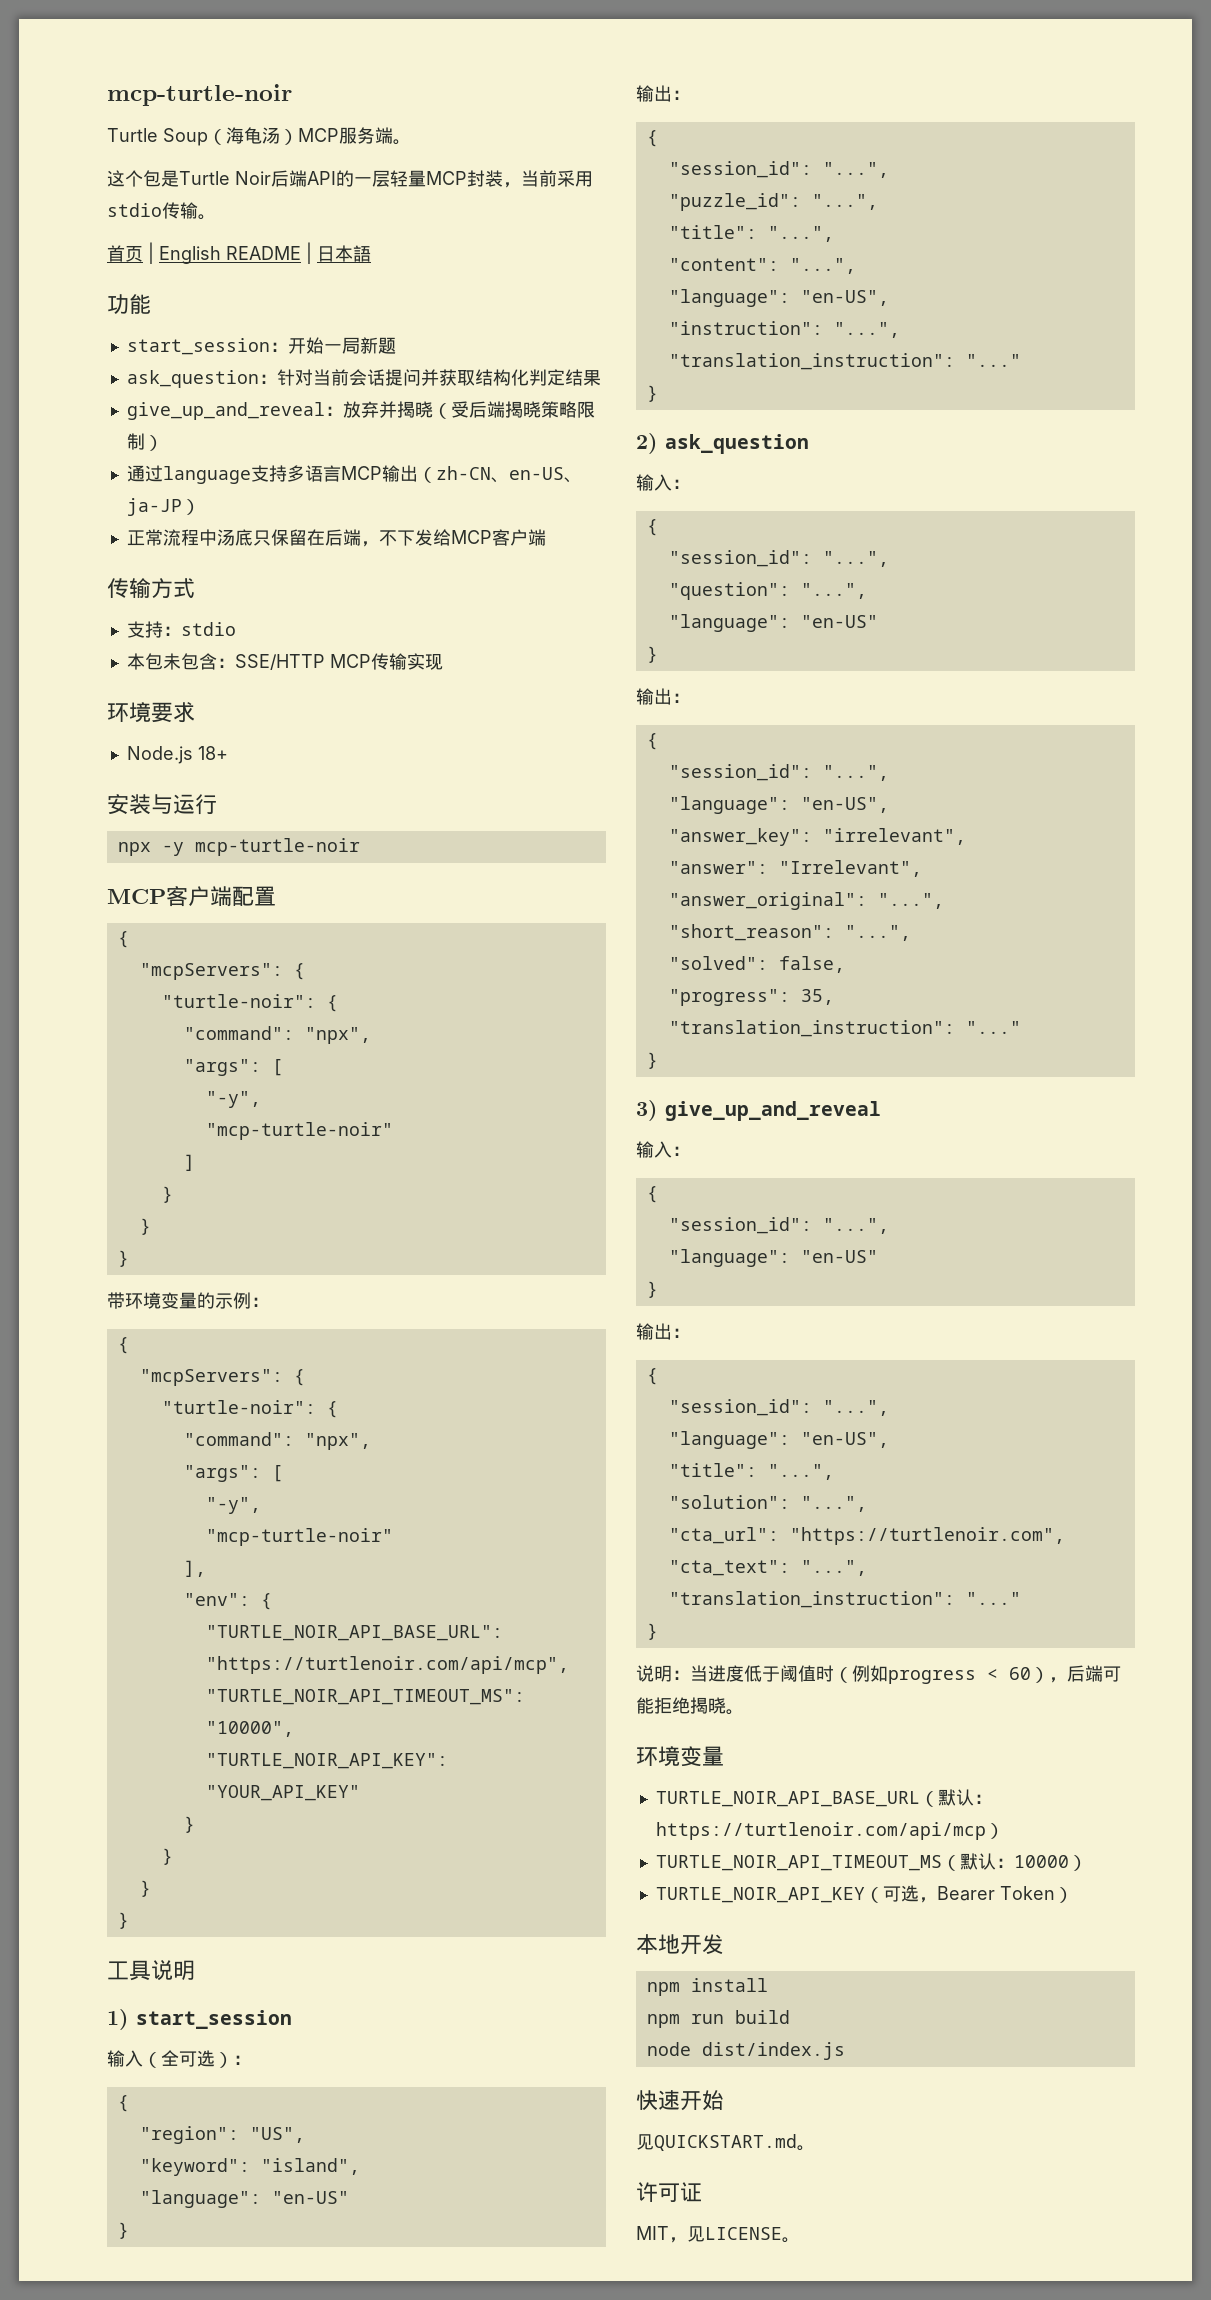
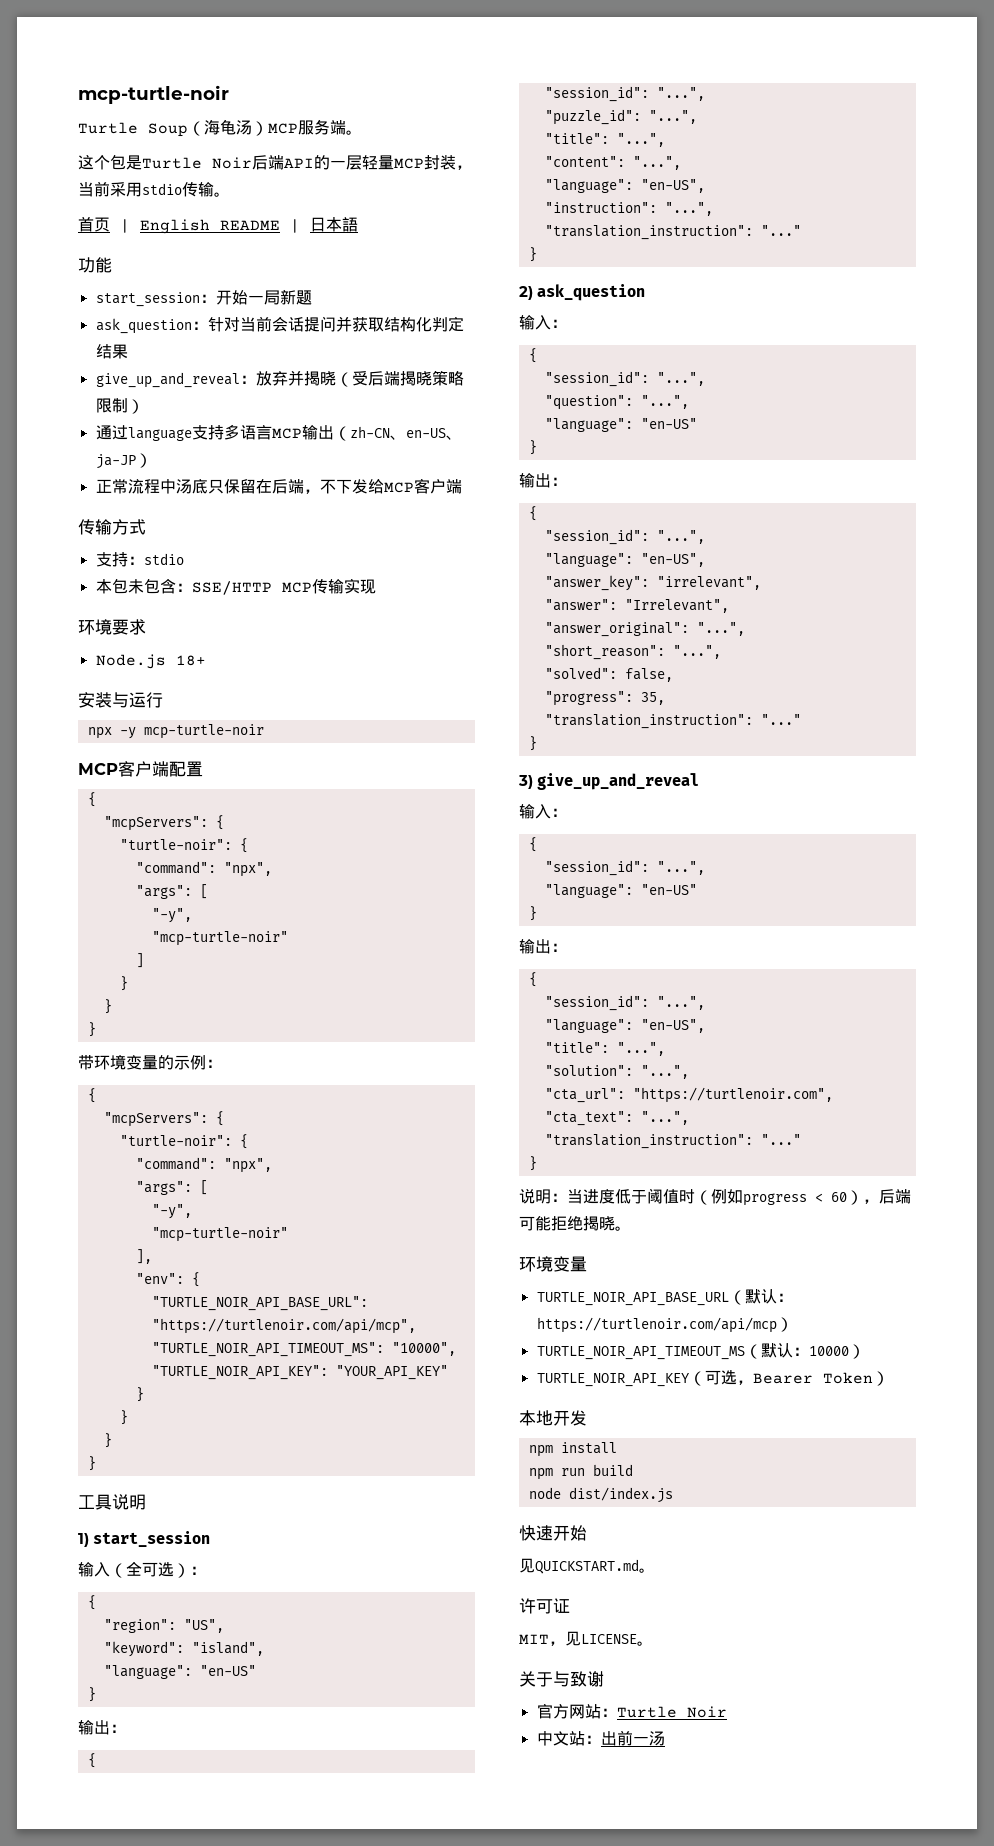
(800, 2240) none -> [519,1671,604,1687] [536,1703,727,1719] [536,1730,665,1746] // 关于与致谢 // 官方网站：Turtle Noir // 中文站：出前一汤

